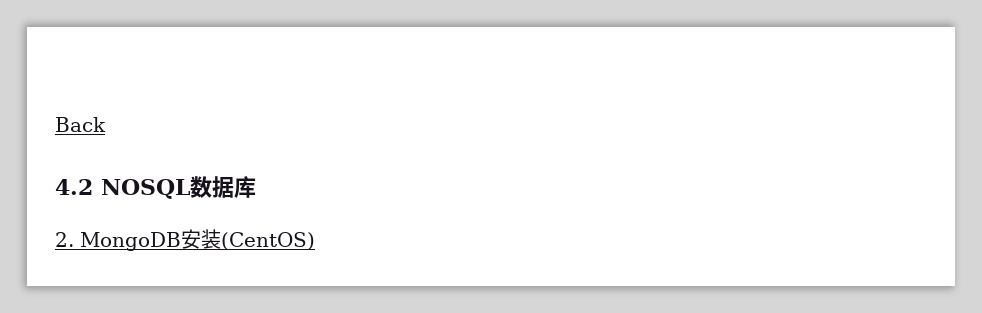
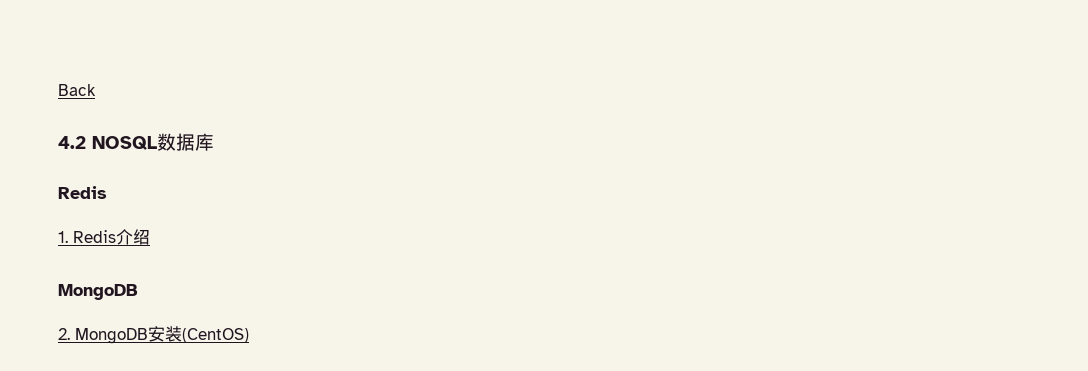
(256, 187) none -> [58,186,107,199] [58,229,150,245] [58,284,138,300] // Redis // 1. Redis介绍 // MongoDB

